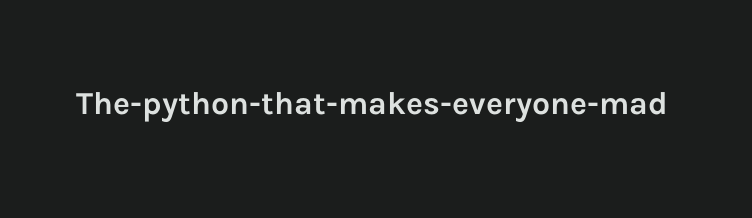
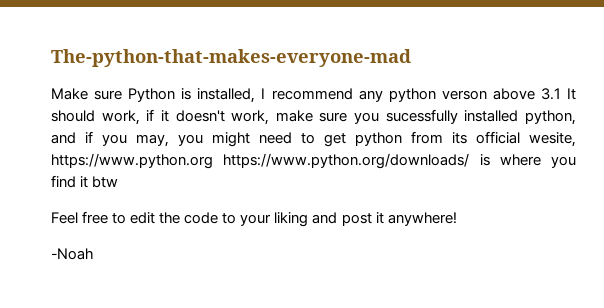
(668, 107) none -> [51,88,576,103] [51,109,576,125] [51,131,576,147] [51,153,576,169] [51,175,119,188] [51,211,457,227] [51,248,93,260] // Make sure Python is installed, I recommend any python verson above 3.1 It should work, if it doesn't work, make sure you sucessfully installed python, and if you may, you might need to get python from its official wesite, https://www.python.org https://www.python.org/downloads/ is where you find it btw // Feel free to edit the code to your liking and post it anywhere! // -Noah

